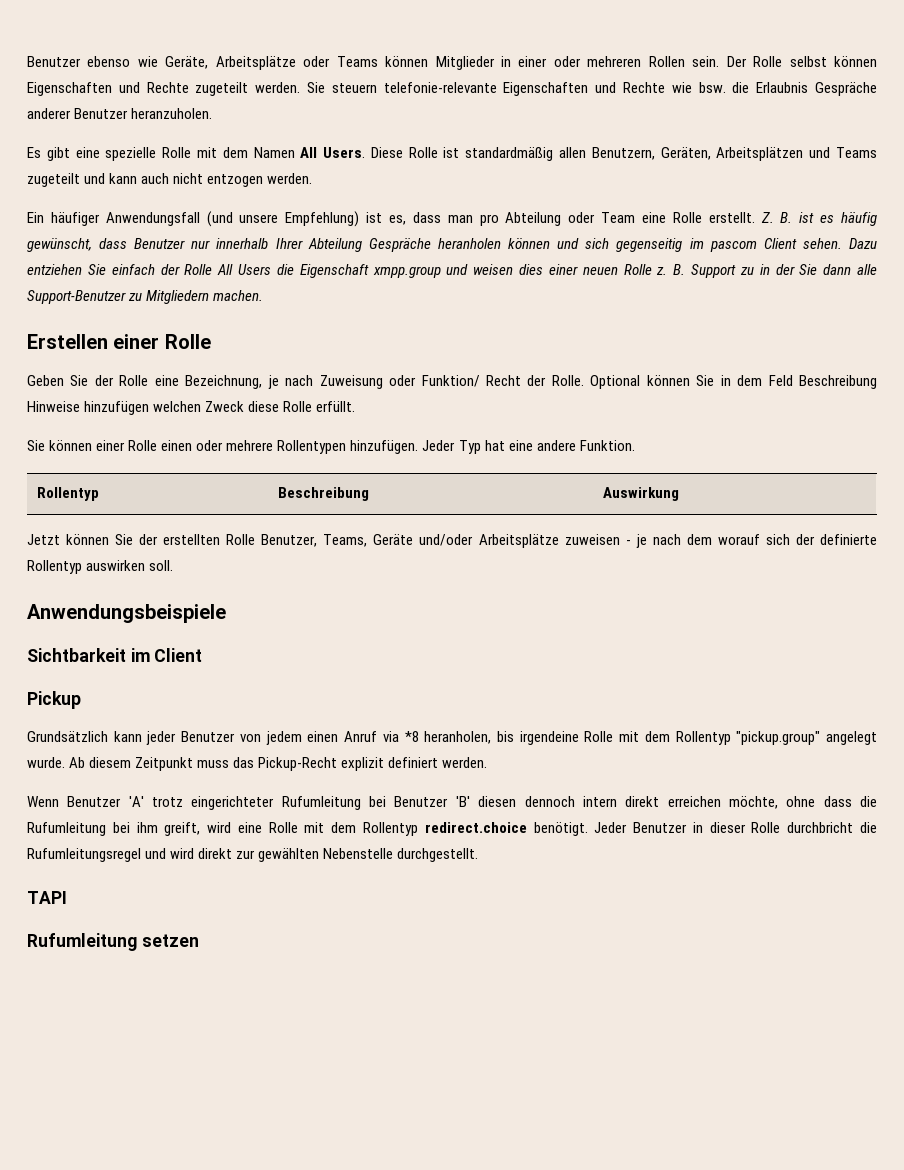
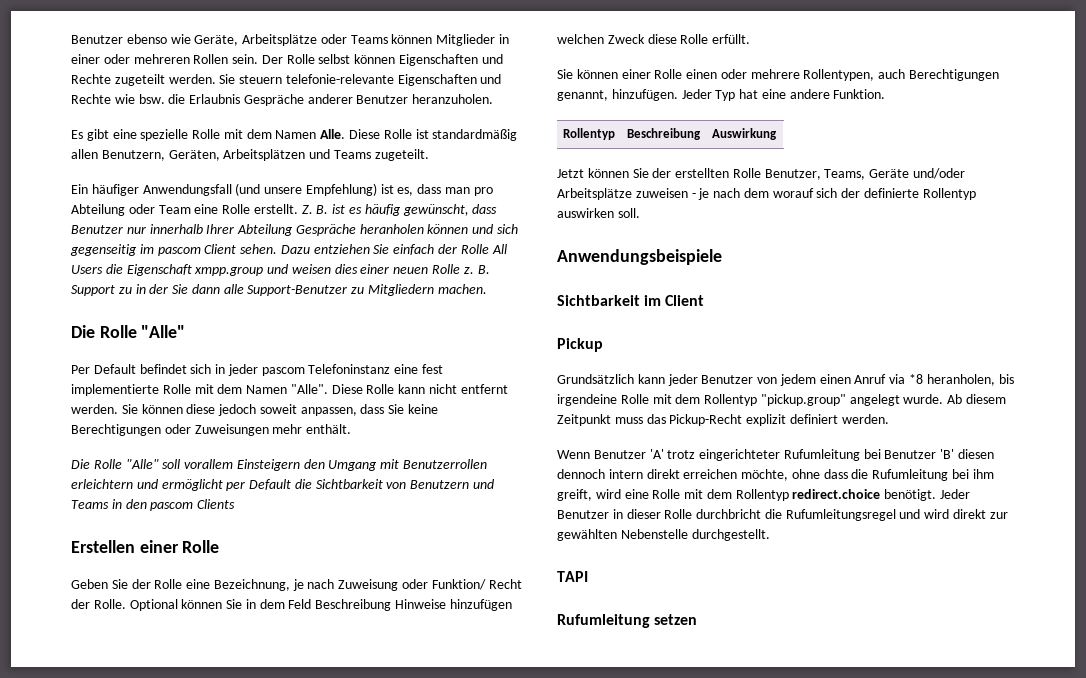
[300,147,366,158] All Users. -> [320,129,346,139] Alle.
[27,173,313,187] zugeteilt und kann auch nicht entzogen werden. -> [374,149,429,161] zugeteilt.
(264, 295) none -> [71,325,186,338] [71,364,444,376] [71,384,508,396] [71,404,439,416] [71,424,352,436] [71,459,488,471] [71,479,495,491] [71,499,236,511] // Die Rolle "Alle" // Per Default befindet sich in jeder pascom Telefoninstanz eine fest implementierte Rolle mit dem Namen "Alle". Diese Rolle kann nicht entfernt werden. Sie können diese jedoch soweit anpassen, dass Sie keine Berechtigungen oder Zuweisungen mehr enthält. // Die Rolle "Alle" soll vorallem Einsteigern den Umgang mit Benutzerrollen erleichtern und ermöglicht per Default die Sichtbarkeit von Benutzern und Teams in den pascom Clients
[277,440,347,454] Rollentypen -> [803,69,1000,81] [557,90,608,101] Rollentypen, auch Berechtigungen genannt,

